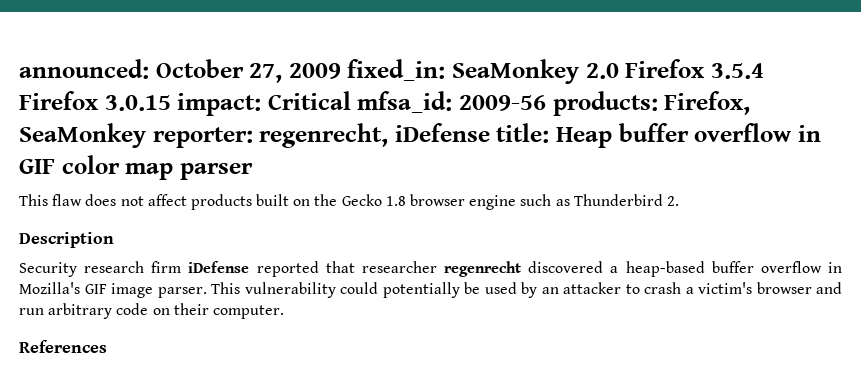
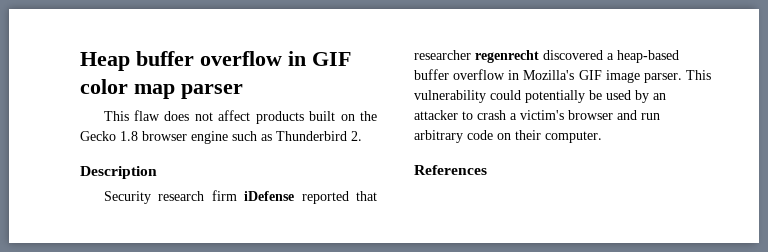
[19,59,764,84] [19,91,751,116] [19,123,550,148] announced: October 27, 2009 fixed_in: SeaMonkey 2.0 Firefox 3.5.4 Firefox 3.0.15 impact: Critical mfsa_id: 2009-56 products: Firefox, SeaMonkey reporter: regenrecht, iDefense title: -> (80, 61) none

